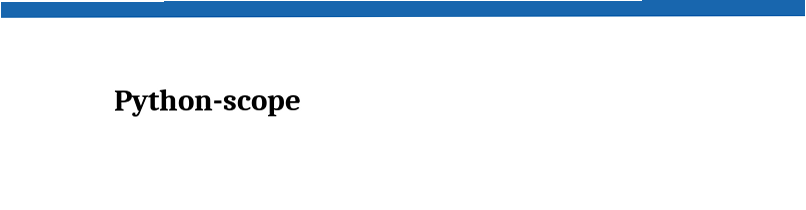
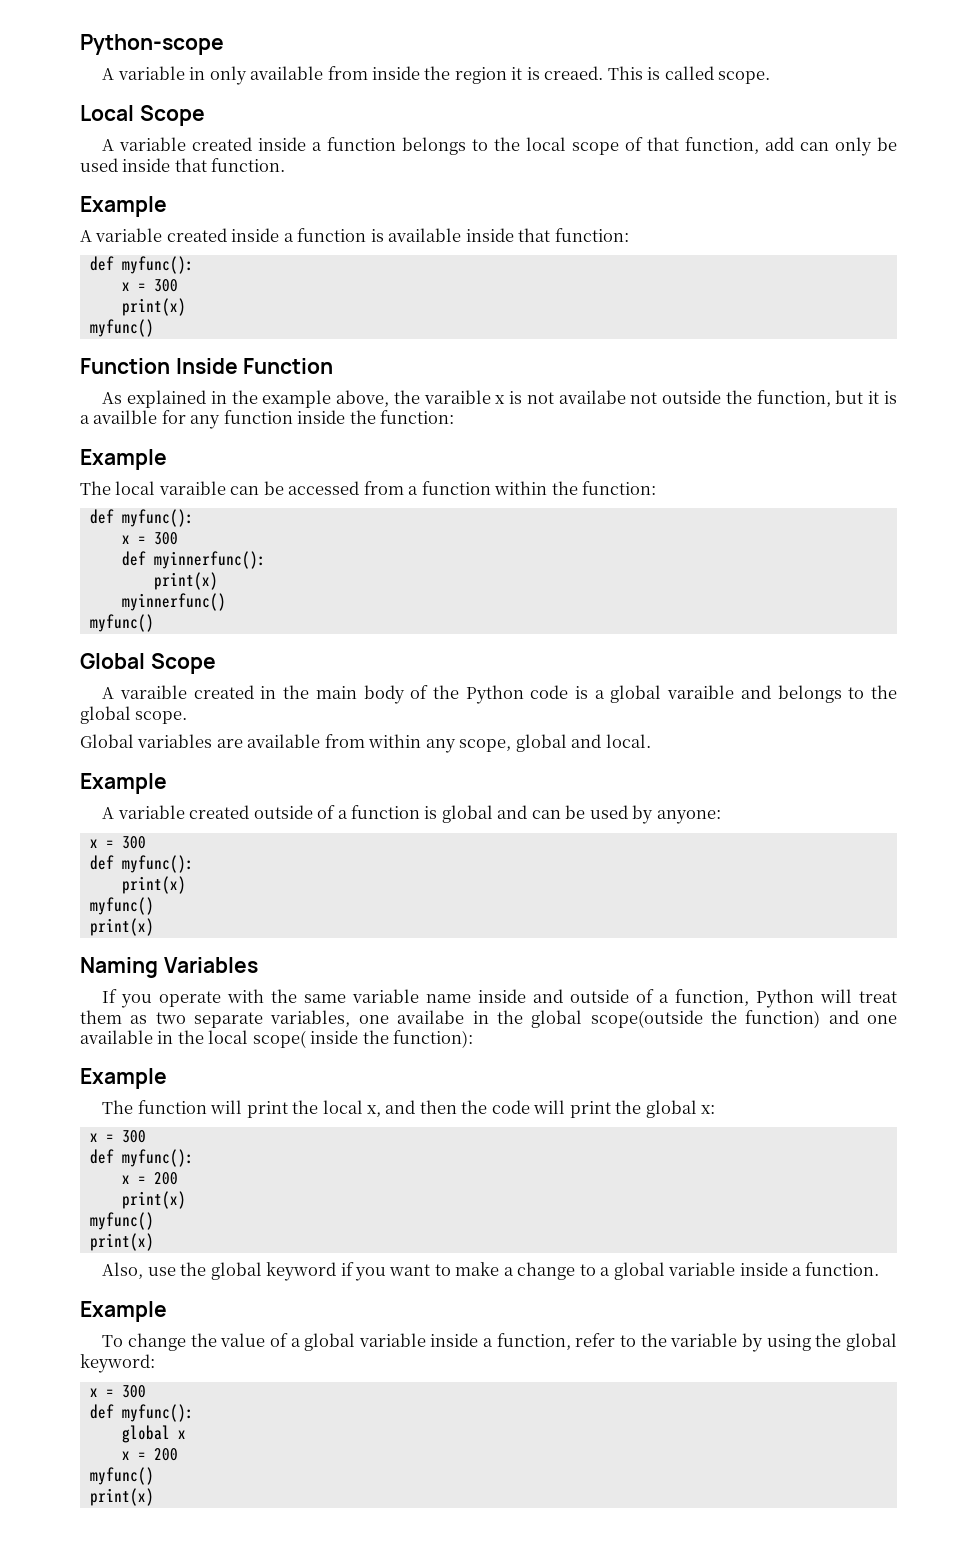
(302, 102) none -> [102,66,771,85] [80,105,205,126] [102,137,897,156] [80,158,286,172] [80,196,167,217] [80,228,629,242] [89,256,194,274] [121,279,178,292] [121,298,186,316] [89,319,154,337] [80,358,334,374] [102,390,897,408] [80,410,455,429] [80,449,167,470] [80,481,657,495] [89,509,194,527] [121,532,178,545] [121,551,266,569] [153,572,218,590] [121,593,226,611] [89,614,154,632] [80,653,216,674] [102,685,897,704] [80,706,188,724] [80,734,651,753] [80,773,167,794] [102,805,721,824] [89,836,146,849] [89,855,194,873] [121,876,186,894] [89,897,154,915] [89,918,154,936] [80,957,258,978] [102,989,897,1008] [80,1010,897,1028] [80,1030,474,1048] [80,1068,167,1089] [102,1100,716,1118] [89,1130,146,1143] [89,1149,194,1167] [121,1172,178,1185] [121,1191,186,1209] [89,1212,154,1230] [89,1233,154,1251] [102,1262,880,1281] [80,1301,167,1322] [102,1333,897,1352] [80,1354,155,1373] [89,1385,146,1398] [89,1404,194,1422] [121,1425,186,1443] [121,1448,178,1461] [89,1467,154,1485] [89,1488,154,1506] // A variable in only available from inside the region it is creaed. This is called scope. // Local Scope // A variable created inside a function belongs to the local scope of that function, add can only be used inside that function. // Example // A variable created inside a function is available inside that function: // def myfunc(): // x = 300 // print(x) // myfunc() // Function Inside Function // As explained in the example above, the varaible x is not availabe not outside the function, but it is a availble for any function inside the function: // Example // The local varaible can be accessed from a function within the function: // def myfunc(): // x = 300 // def myinnerfunc(): // print(x) // myinnerfunc() // myfunc() // Global Scope // A varaible created in the main body of the Python code is a global varaible and belongs to the global scope. // Global variables are available from within any scope, global and local. // Example // A variable created outside of a function is global and can be used by anyone: // x = 300 // def myfunc(): // print(x) // myfunc() // print(x) // Naming Variables // If you operate with the same variable name inside and outside of a function, Python will treat them as two separate variables, one availabe in the global scope(outside the function) and one available in the local scope( inside the function): // Example // The function will print the local x, and then the code will print the global x: // x = 300 // def myfunc(): // x = 200 // print(x) // myfunc() // print(x) // Also, use the global keyword if you want to make a change to a global variable inside a function. // Example // To change the value of a global variable inside a function, refer to the variable by using the global keyword: // x = 300 // def myfunc(): // global x // x = 200 // myfunc() // print(x)

